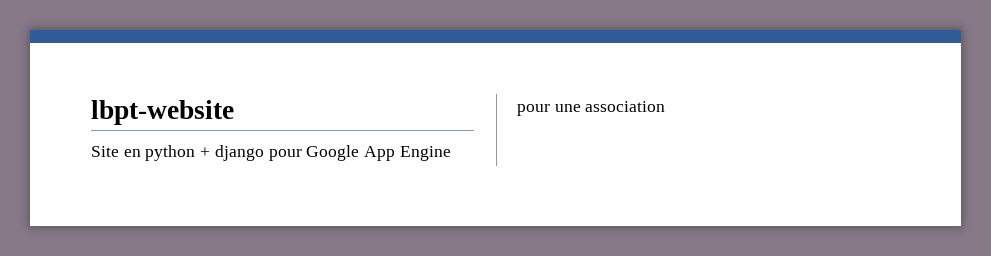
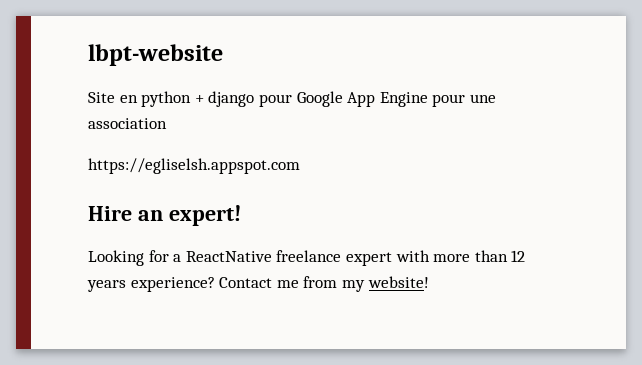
(666, 106) none -> [88,158,300,174] [88,205,241,226] [88,250,526,266] [87,276,429,292] // https://egliselsh.appspot.com // Hire an expert! // Looking for a ReactNative freelance expert with more than 12 years experience? Contact me from my website!

